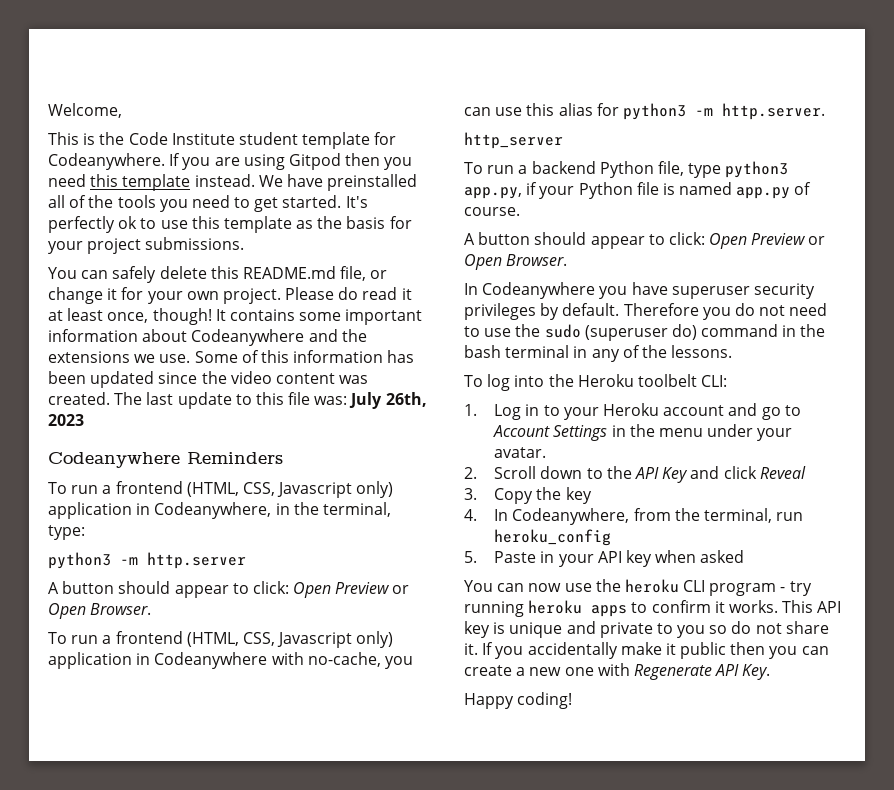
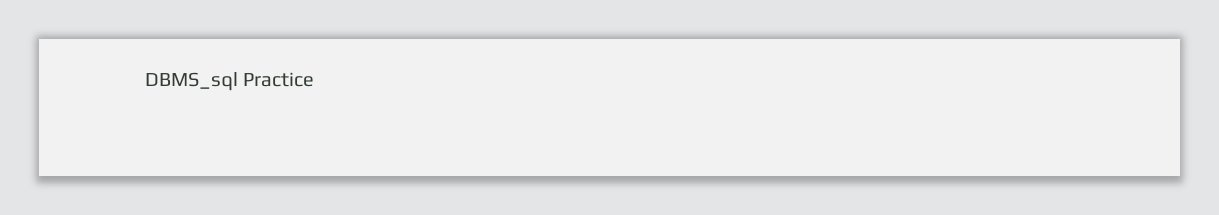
[48,103,122,118] [48,132,397,149] [48,153,413,170] [48,174,418,191] [48,195,368,212] [48,216,412,233] [48,237,245,254] [48,266,388,283] [48,287,412,304] [48,308,423,325] [48,329,367,346] [48,350,415,363] [48,371,369,388] [48,392,427,409] [48,414,84,426] [48,452,283,468] [48,481,394,498] [48,502,391,519] [48,525,85,540] [48,552,246,569] [48,581,410,598] [48,603,152,619] [48,631,394,648] [48,652,413,669] [464,103,825,120] [464,132,563,149] [464,161,789,178] [464,182,812,199] [464,207,520,216] [464,232,826,249] [464,254,568,270] [464,282,815,299] [464,303,828,320] [464,324,826,341] [464,345,733,362] [464,374,728,391] [464,403,801,420] [493,424,793,441] [494,447,547,458] [464,466,806,483] [464,487,592,504] [464,508,804,525] [494,529,612,546] [464,550,745,567] [464,579,812,596] [464,600,842,617] [464,621,829,638] [464,642,829,659] [464,663,771,680] [464,692,573,709] Welcome, // This is the Code Institute student template for Codeanywhere. If you are using Gitpod then you need this template instead. We have preinstalled all of the tools you need to get started. It's perfectly ok to use this template as the basis for your project submissions. // You can safely delete this README.md file, or change it for your own project. Please do read it at least once, though! It contains some important information about Codeanywhere and the extensions we use. Some of this information has been updated since the video content was created. The last update to this file was: July 26th, 2023 // Codeanywhere Reminders // To run a frontend (HTML, CSS, Javascript only) application in Codeanywhere, in the terminal, type: // python3 -m http.server // A button should appear to click: Open Preview or Open Browser. // To run a frontend (HTML, CSS, Javascript only) application in Codeanywhere with no-cache, you can use this alias for python3 -m http.server. // http_server // To run a backend Python file, type python3 app.py, if your Python file is named app.py of course. // A button should appear to click: Open Preview or Open Browser. // In Codeanywhere you have superuser security privileges by default. Therefore you do not need to use the sudo (superuser do) command in the bash terminal in any of the lessons. // To log into the Heroku toolbelt CLI: // 1. Log in to your Heroku account and go to Account Settings in the menu under your avatar. // 2. Scroll down to the API Key and click Reveal // 3. Copy the key // 4. In Codeanywhere, from the terminal, run heroku_config // 5. Paste in your API key when asked // You can now use the heroku CLI program - try running heroku apps to confirm it works. This API key is unique and private to you so do not share it. If you accidentally make it public then you can create a new one with Regenerate API Key. // Happy coding! -> [145,72,315,91] DBMS_sql Practice

